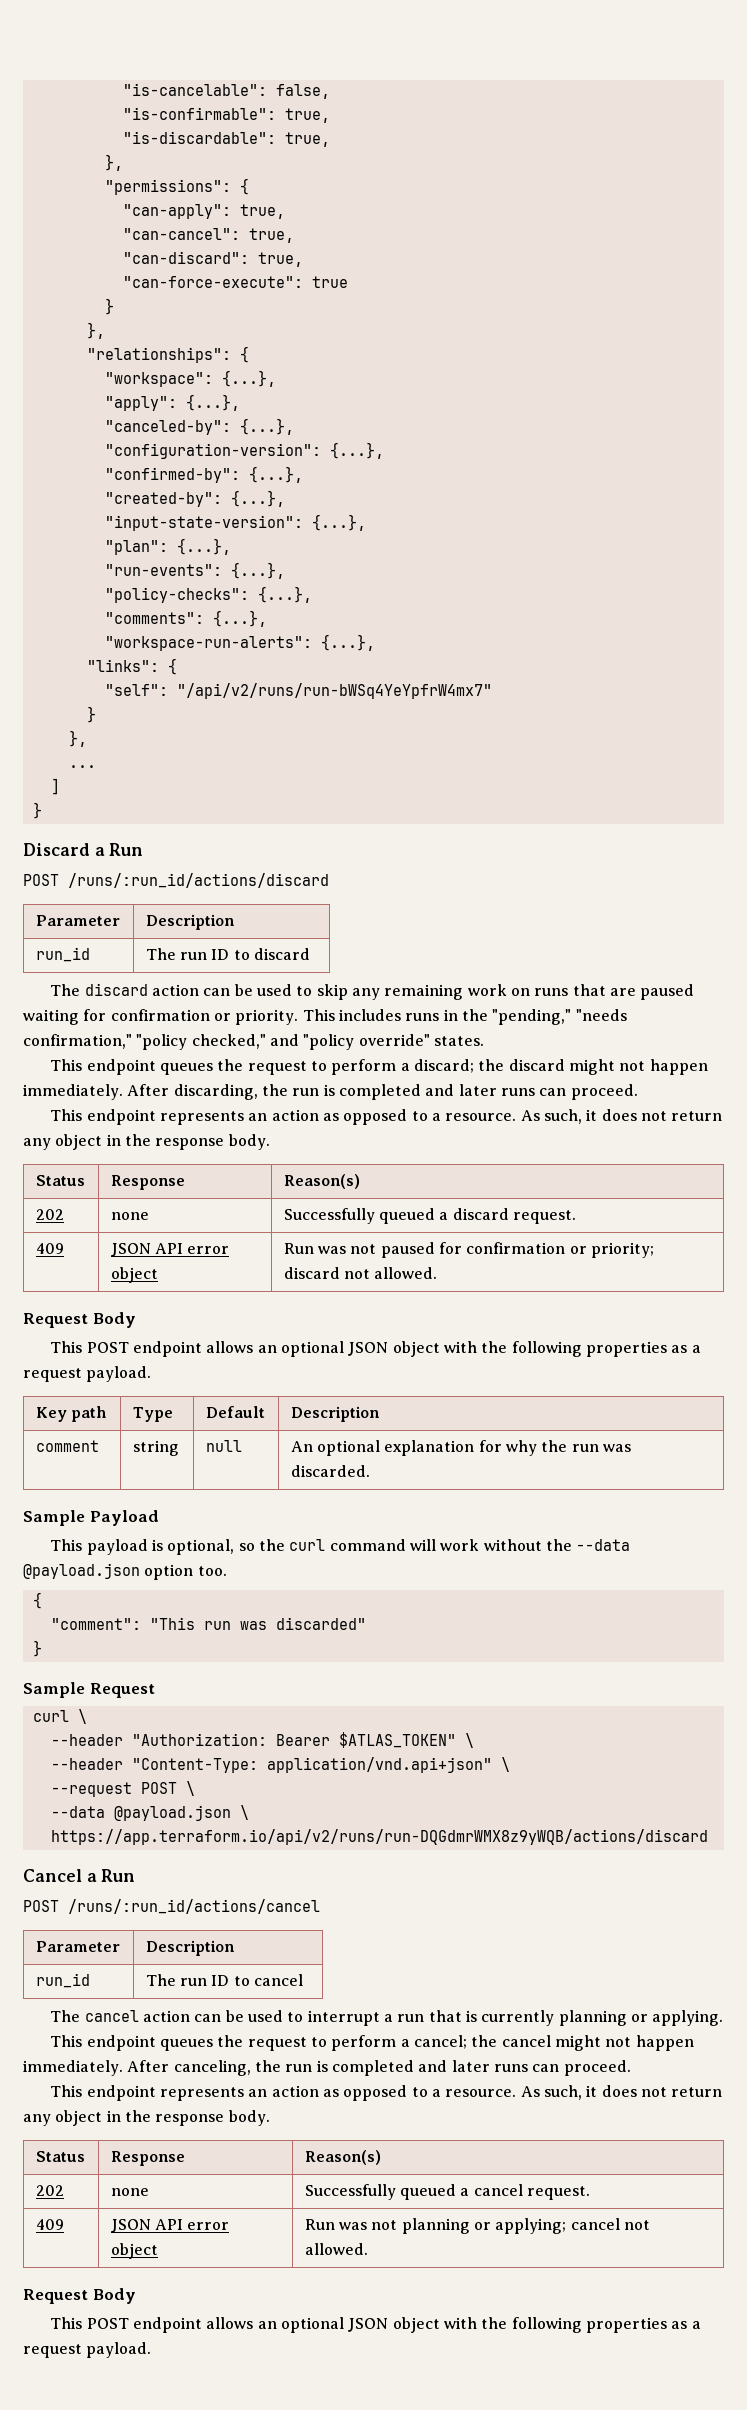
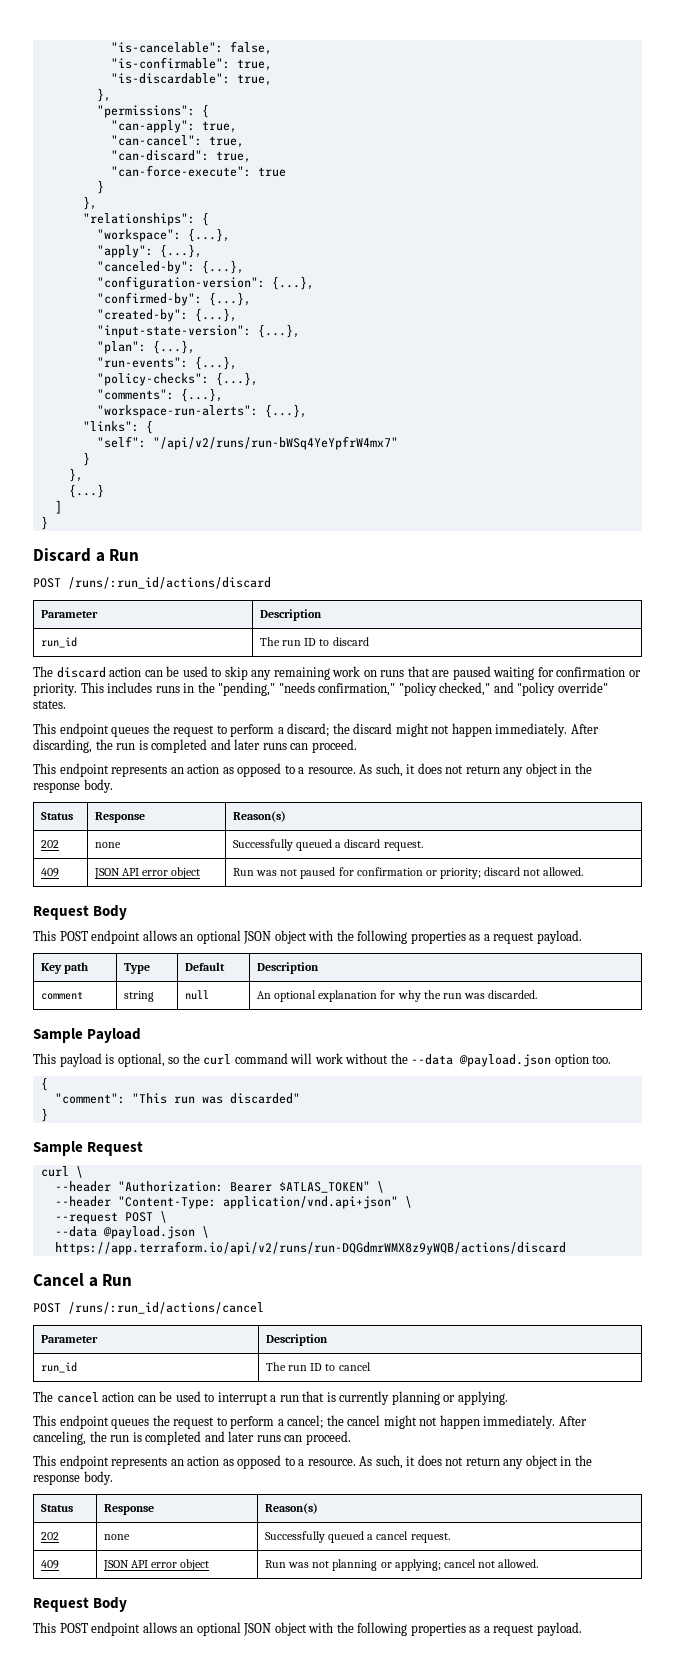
[68,765,96,768] ... -> [68,484,104,498] {...}

